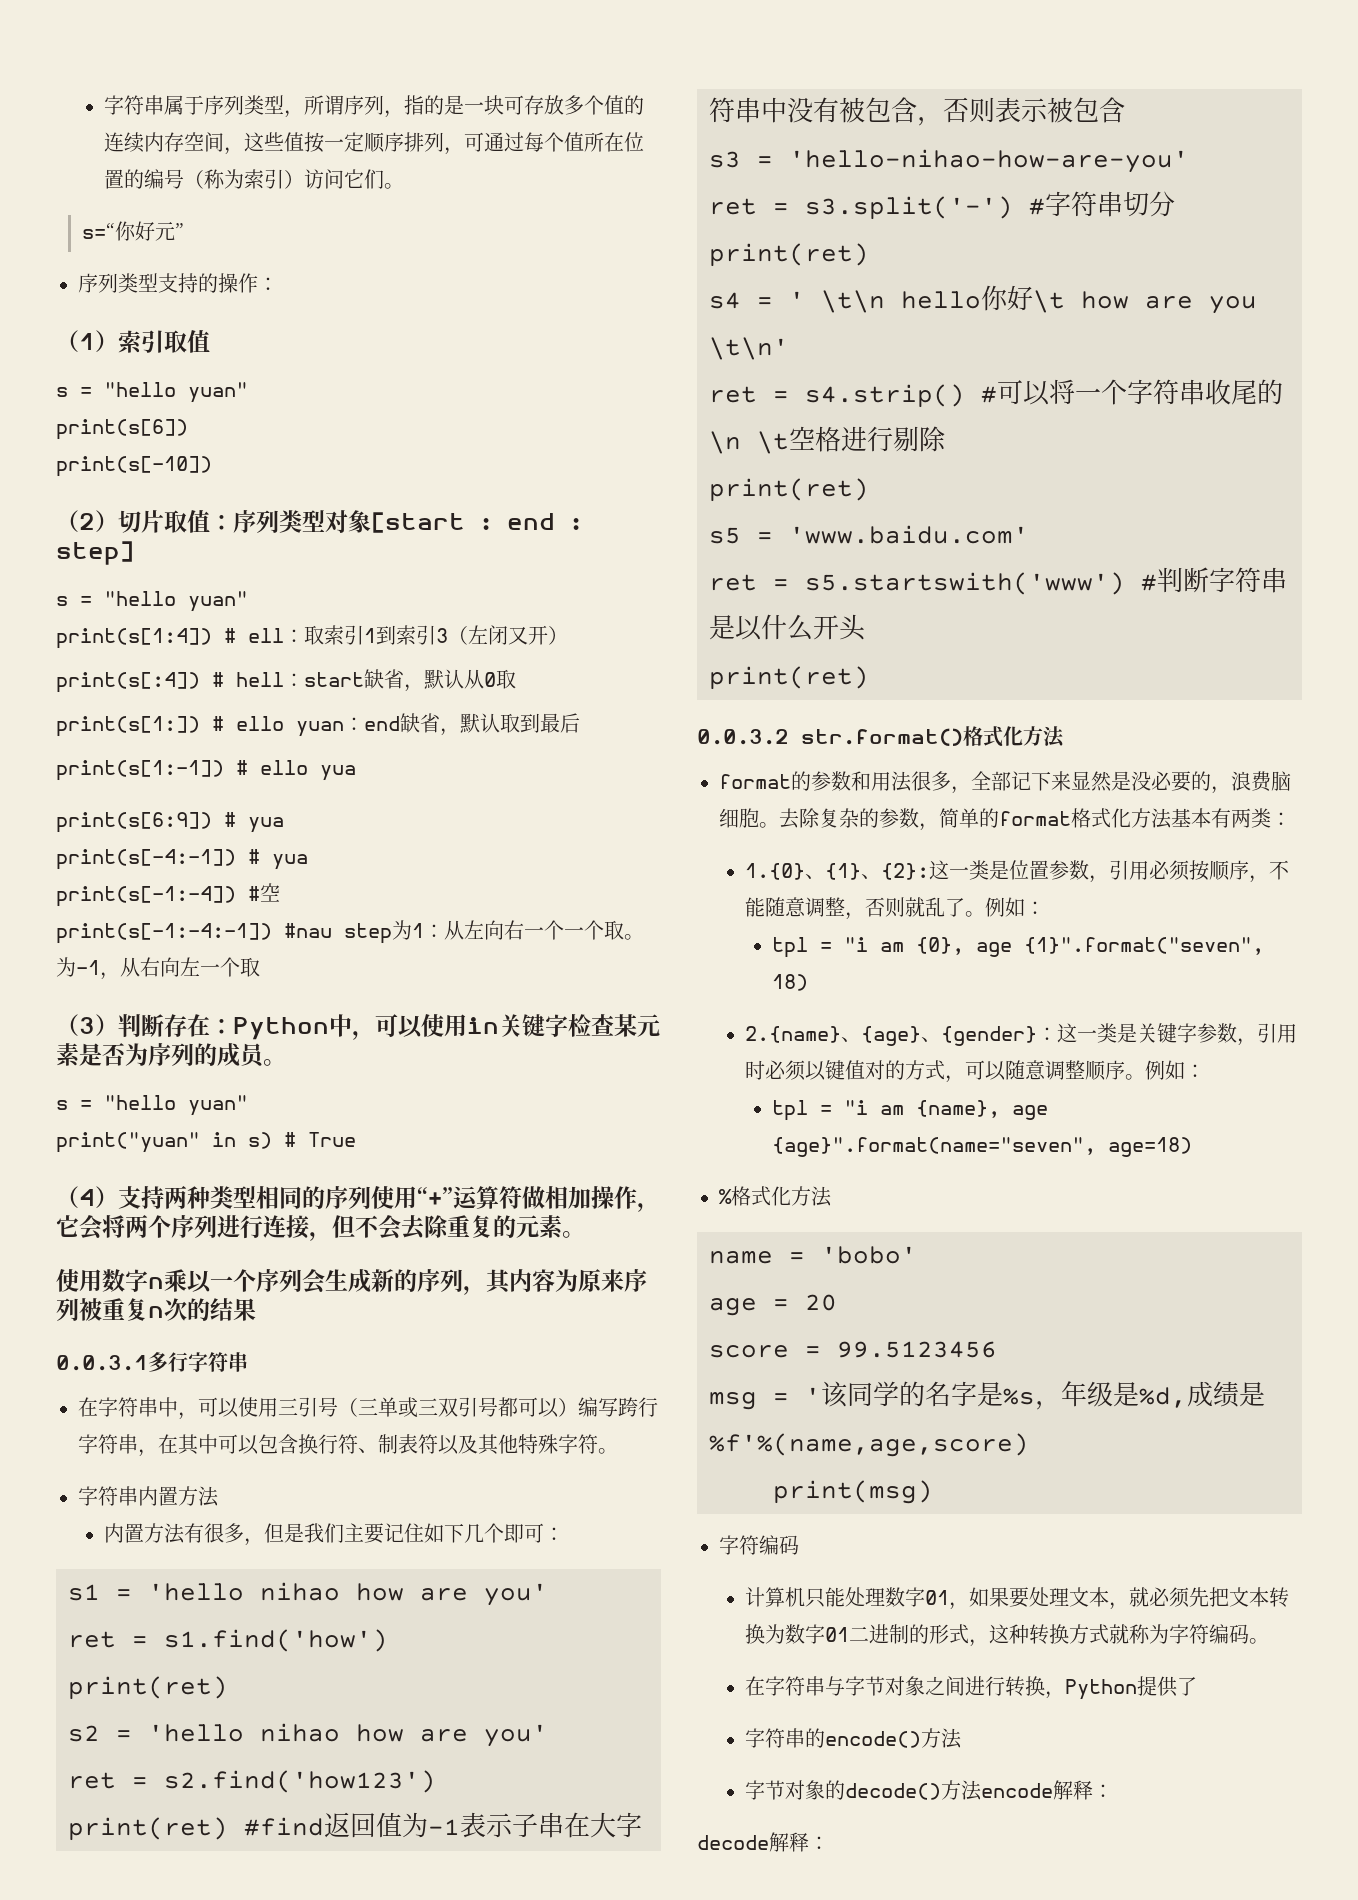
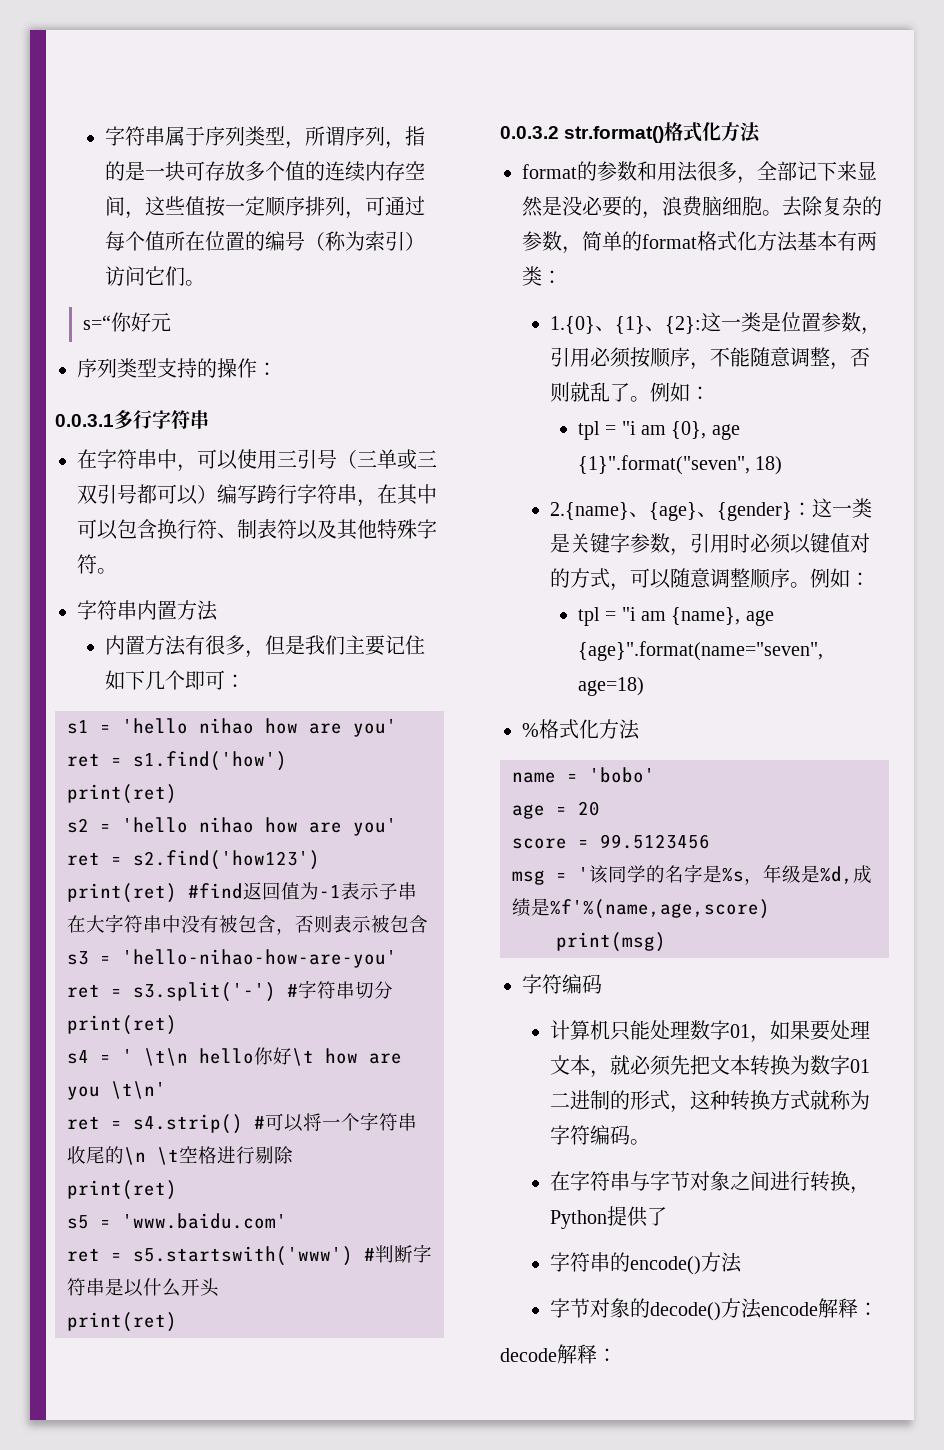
[175,223,185,239] ” -> (171, 322) none
[56,330,210,354] [56,382,248,403] [56,419,188,440] [56,456,212,477] [56,510,583,533] [56,541,134,565] [56,591,248,612] [56,625,568,649] [56,669,516,693] [56,713,580,737] [56,760,356,781] [56,812,284,833] [56,849,308,870] [56,883,280,907] [56,920,644,944] [56,957,260,980] [56,1014,660,1040] [56,1043,286,1068] [56,1095,248,1116] [56,1132,356,1153] [56,1186,660,1212] [56,1215,585,1241] [56,1269,647,1295] [56,1298,256,1321] // （1）索引取值 // s = "hello yuan" // print(s[6]) // print(s[-10]) // （2）切片取值：序列类型对象[start : end : step] // s = "hello yuan" // print(s[1:4]) # ell：取索引1到索引3（左闭又开） // print(s[:4]) # hell：start缺省，默认从0取 // print(s[1:]) # ello yuan：end缺省，默认取到最后 // print(s[1:-1]) # ello yua // print(s[6:9]) # yua // print(s[-4:-1]) # yua // print(s[-1:-4]) #空 // print(s[-1:-4:-1]) #nau step为1：从左向右一个一个取。为-1，从右向左一个取 // （3）判断存在：Python中，可以使用in关键字检查某元素是否为序列的成员。 // s = "hello yuan" // print("yuan" in s) # True // （4）支持两种类型相同的序列使用“+”运算符做相加操作，它会将两个序列进行连接，但不会去除重复的元素。 // 使用数字n乘以一个序列会生成新的序列，其内容为原来序列被重复n次的结果 -> (277, 369) none

